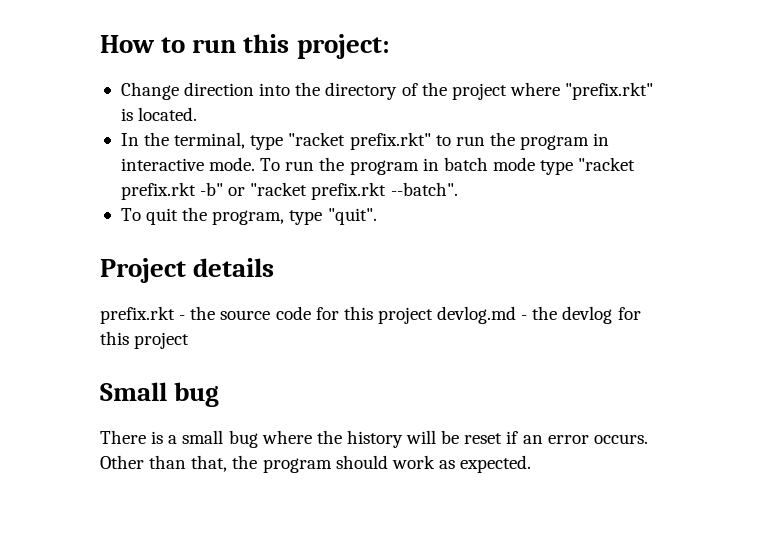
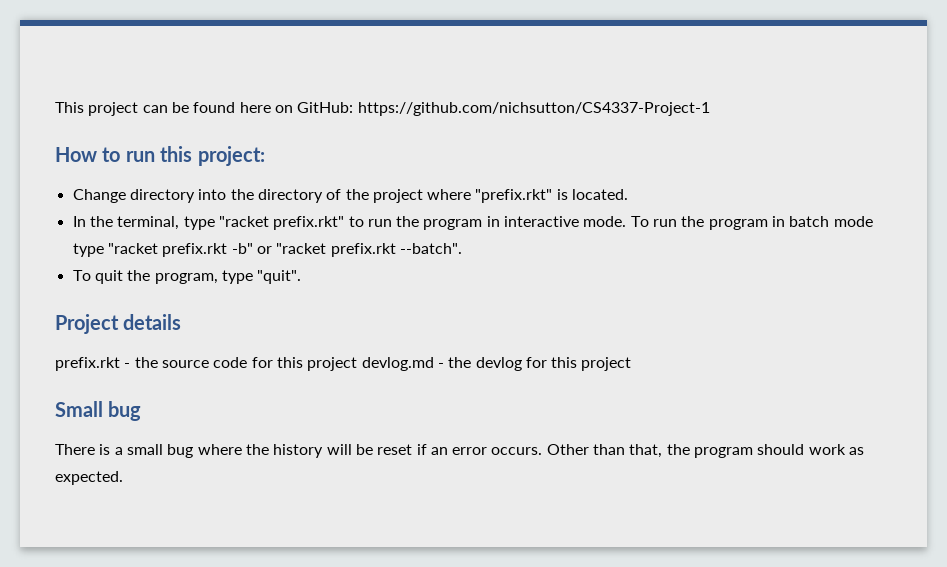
(100, 44) none -> [55,102,710,116] This project can be found here on GitHub: https://github.com/nichsutton/CS4337-Project-1 //
[184,82,255,96] direction -> [129,189,195,203] directory

